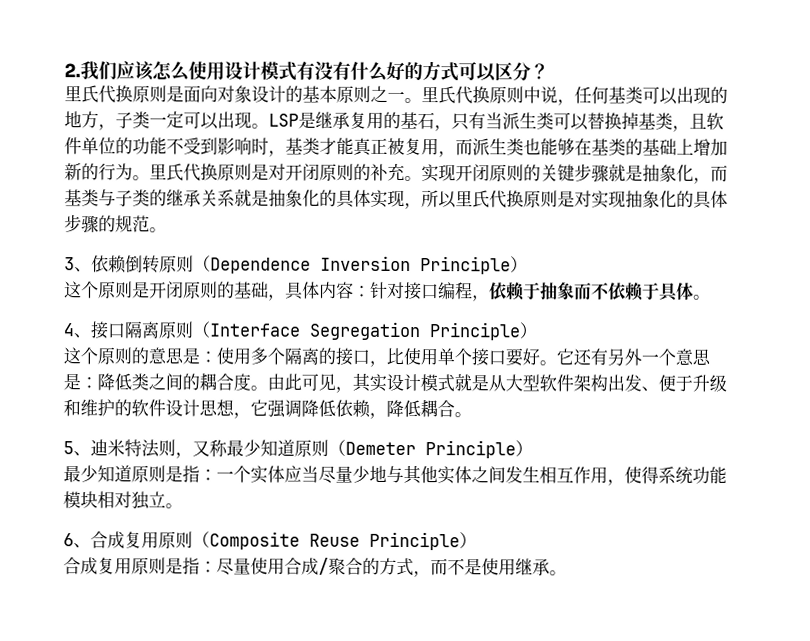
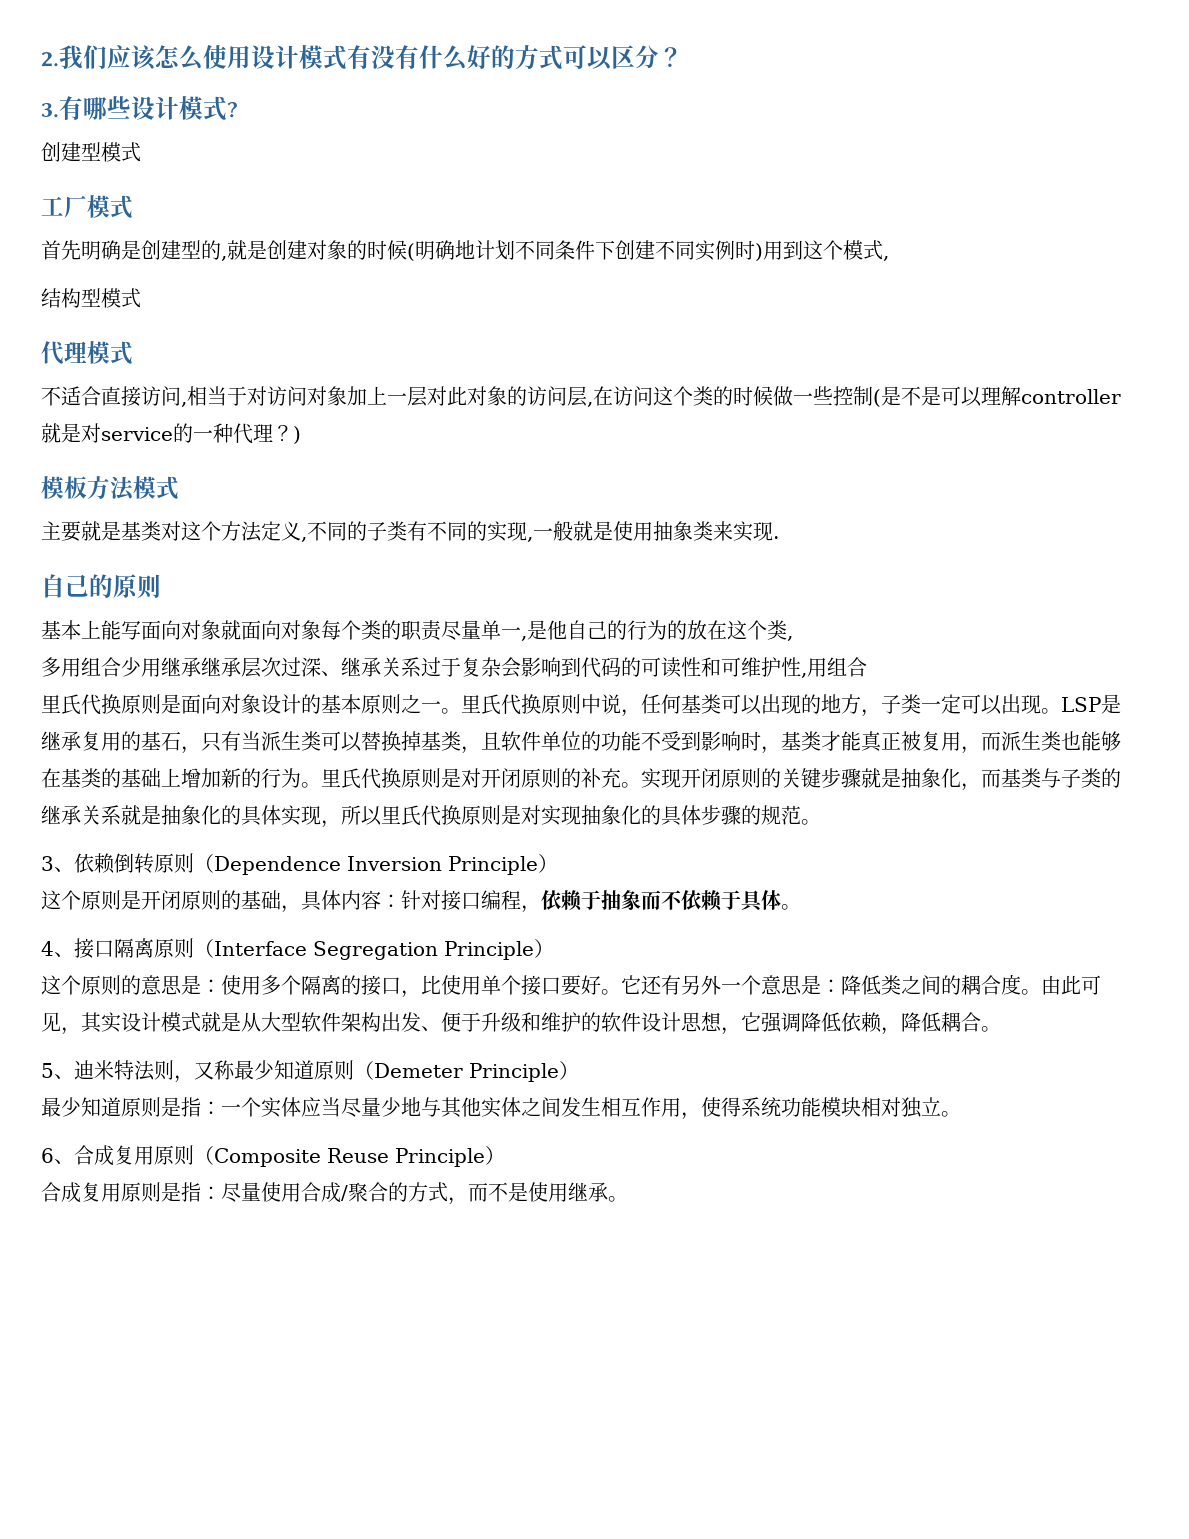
(549, 71) none -> [41,96,238,121] [41,142,141,162] [41,195,133,219] [41,240,889,261] [41,288,141,308] [41,341,133,365] [41,386,1121,407] [41,423,301,444] [41,476,179,501] [41,521,779,542] [41,574,161,599] [41,620,793,641] [41,657,867,678] // 3.有哪些设计模式? // 创建型模式 // 工厂模式 // 首先明确是创建型的,就是创建对象的时候(明确地计划不同条件下创建不同实例时)用到这个模式, // 结构型模式 // 代理模式 // 不适合直接访问,相当于对访问对象加上一层对此对象的访问层,在访问这个类的时候做一些控制(是不是可以理解controller就是对service的一种代理？) // 模板方法模式 // 主要就是基类对这个方法定义,不同的子类有不同的实现,一般就是使用抽象类来实现. // 自己的原则 // 基本上能写面向对象就面向对象每个类的职责尽量单一,是他自己的行为的放在这个类, // 多用组合少用继承继承层次过深、继承关系过于复杂会影响到代码的可读性和可维护性,用组合

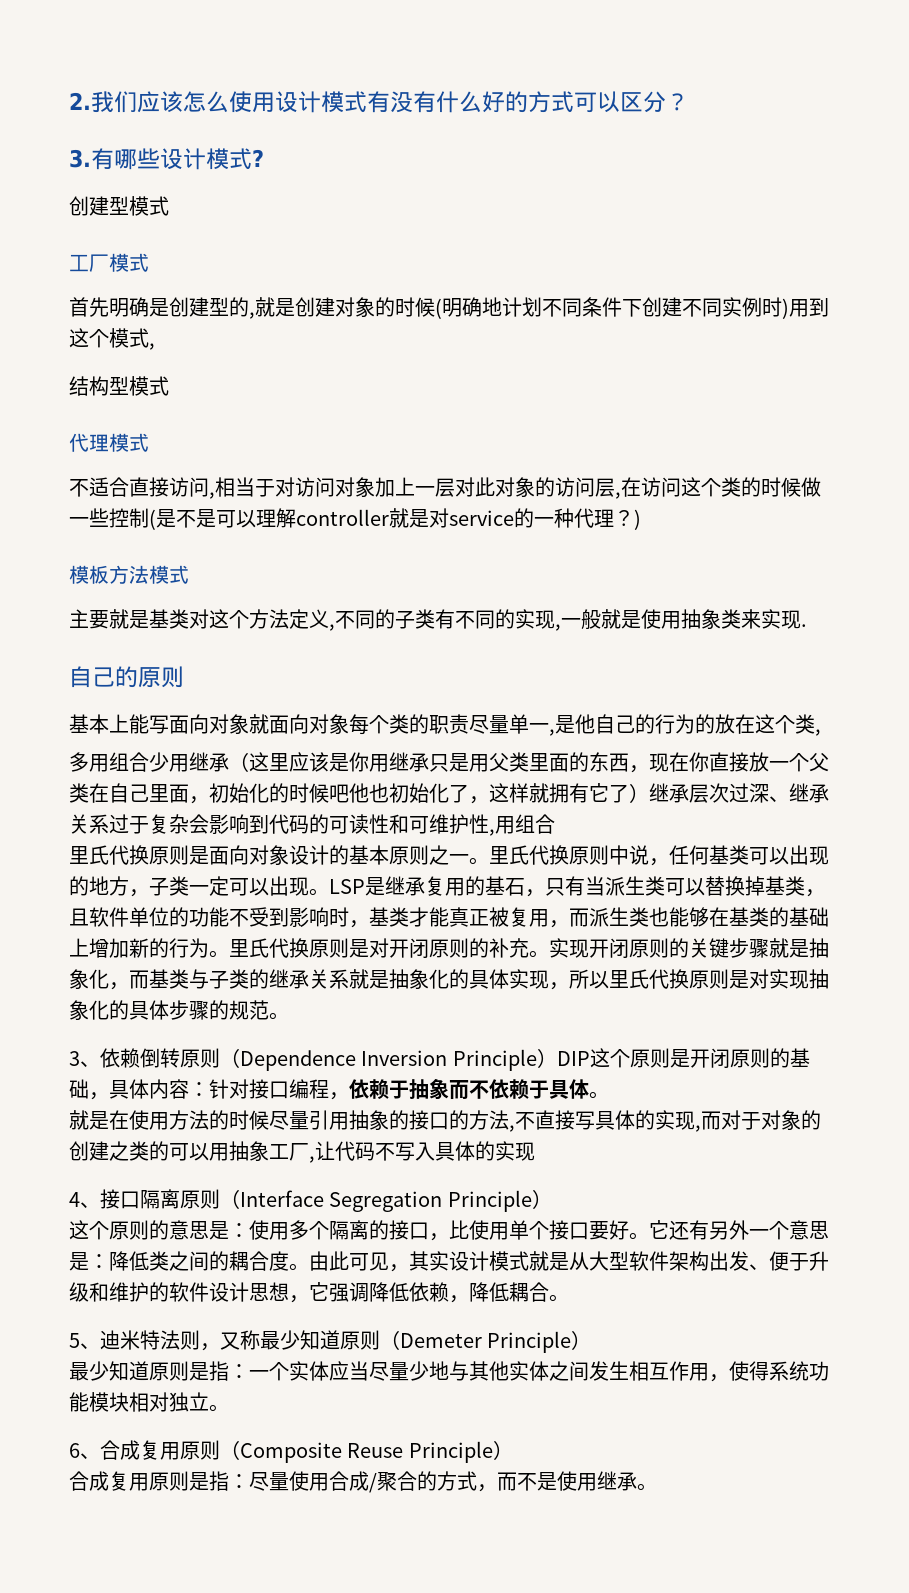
(201, 667) none -> [229,752,829,773] [69,783,649,804] （这里应该是你用继承只是用父类里面的东西，现在你直接放一个父类在自己里面，初始化的时候吧他也初始化了，这样就拥有它了）
(558, 863) // -> [556,1051,590,1066] DIP
(801, 907) none -> [69,1110,821,1132] [69,1141,535,1163] // 就是在使用方法的时候尽量引用抽象的接口的方法,不直接写具体的实现,而对于对象的创建之类的可以用抽象工厂,让代码不写入具体的实现

